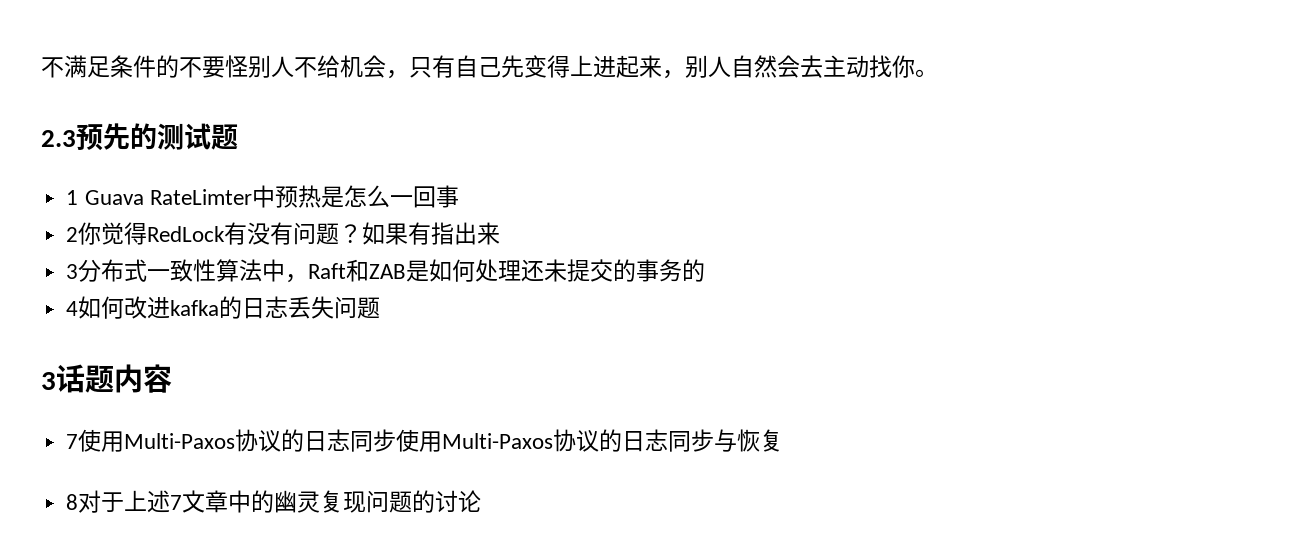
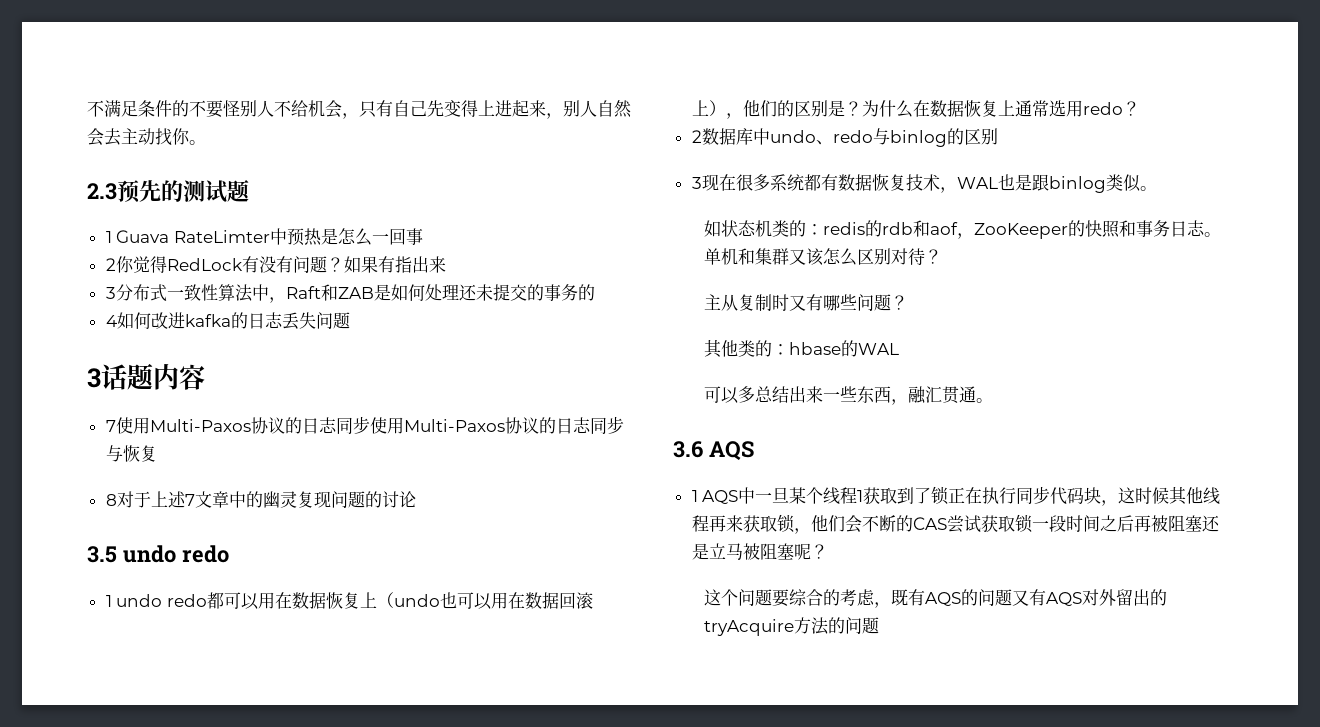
(482, 501) none -> [87,545,229,563] [105,592,593,610] [691,100,1140,119] [691,128,998,147] [691,174,1157,193] [703,220,1221,239] [703,248,942,266] [703,294,908,311] [703,339,899,358] [703,386,993,405] [673,441,754,461] [691,486,1221,506] [691,514,1220,534] [691,543,828,560] [703,589,1167,608] [703,617,879,636] // 3.5 undo redo // 1 undo redo都可以用在数据恢复上（undo也可以用在数据回滚上），他们的区别是？为什么在数据恢复上通常选用redo？ // 2数据库中undo、redo与binlog的区别 // 3现在很多系统都有数据恢复技术，WAL也是跟binlog类似。 // 如状态机类的：redis的rdb和aof，ZooKeeper的快照和事务日志。单机和集群又该怎么区别对待？ // 主从复制时又有哪些问题？ // 其他类的：hbase的WAL // 可以多总结出来一些东西，融汇贯通。 // 3.6 AQS // 1 AQS中一旦某个线程1获取到了锁正在执行同步代码块，这时候其他线程再来获取锁，他们会不断的CAS尝试获取锁一段时间之后再被阻塞还是立马被阻塞呢？ // 这个问题要综合的考虑，既有AQS的问题又有AQS对外留出的tryAcquire方法的问题

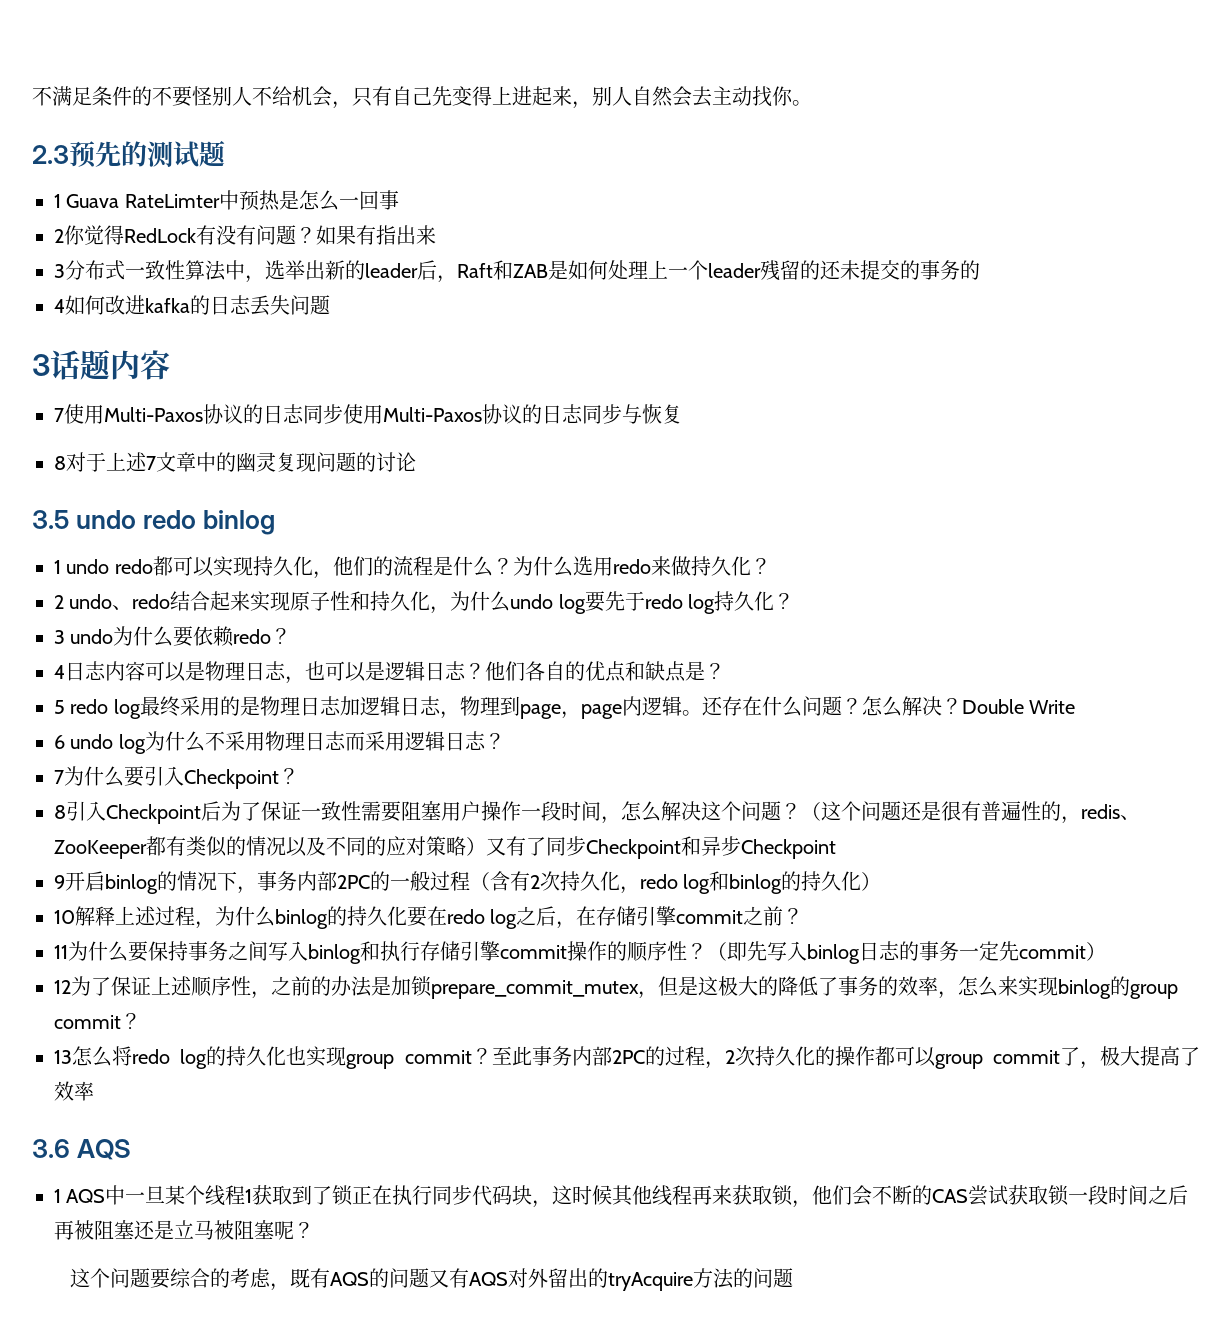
(286, 300) none -> [265,260,457,283] 选举出新的leader后，
(459, 292) none -> [648,260,820,281] 上一个leader残留的
(229, 554) none -> [203,510,276,535] binlog
[257,592,593,610] [691,100,1123,119] 用在数据恢复上（undo也可以用在数据回滚上），他们的区别是？为什么在数据恢复上通常选用redo -> [212,556,751,579] 实现持久化，他们的流程是什么？为什么选用redo来做持久化
[701,128,770,145] 数据库中 -> (64, 602) none
[872,128,998,147] [691,174,1157,193] [703,220,1221,239] [703,248,942,266] [703,294,908,311] [703,339,899,358] [703,386,993,405] 与binlog的区别 // 3现在很多系统都有数据恢复技术，WAL也是跟binlog类似。 // 如状态机类的：redis的rdb和aof，ZooKeeper的快照和事务日志。单机和集群又该怎么区别对待？ // 主从复制时又有哪些问题？ // 其他类的：hbase的WAL // 可以多总结出来一些东西，融汇贯通。 -> [170,591,795,614] [54,626,292,647] [54,661,725,684] [54,696,1076,719] [54,731,505,754] [54,766,299,789] [54,801,1140,824] [54,836,836,859] [54,871,882,894] [54,906,804,929] [54,941,1106,964] [54,976,1178,999] [54,1013,141,1030] [54,1046,1200,1069] [54,1081,94,1101] 结合起来实现原子性和持久化，为什么undo log要先于redo log持久化？ // 3 undo为什么要依赖redo？ // 4日志内容可以是物理日志，也可以是逻辑日志？他们各自的优点和缺点是？ // 5 redo log最终采用的是物理日志加逻辑日志，物理到page，page内逻辑。还存在什么问题？怎么解决？Double Write // 6 undo log为什么不采用物理日志而采用逻辑日志？ // 7为什么要引入Checkpoint？ // 8引入Checkpoint后为了保证一致性需要阻塞用户操作一段时间，怎么解决这个问题？（这个问题还是很有普遍性的，redis、ZooKeeper都有类似的情况以及不同的应对策略）又有了同步Checkpoint和异步Checkpoint // 9开启binlog的情况下，事务内部2PC的一般过程（含有2次持久化，redo log和binlog的持久化） // 10解释上述过程，为什么binlog的持久化要在redo log之后，在存储引擎commit之前？ // 11为什么要保持事务之间写入binlog和执行存储引擎commit操作的顺序性？（即先写入binlog日志的事务一定先commit） // 12为了保证上述顺序性，之前的办法是加锁prepare_commit_mutex，但是这极大的降低了事务的效率，怎么来实现binlog的group commit？ // 13怎么将redo log的持久化也实现group commit？至此事务内部2PC的过程，2次持久化的操作都可以group commit了，极大提高了效率

